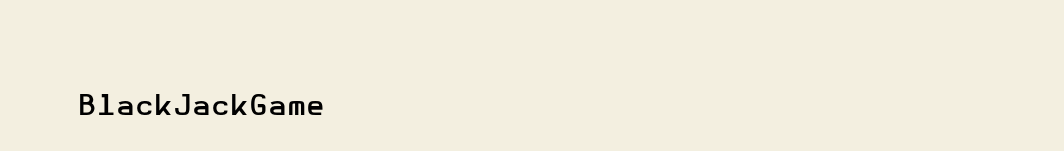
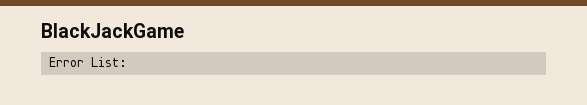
(325, 104) none -> [48,57,127,67] // Error List:

